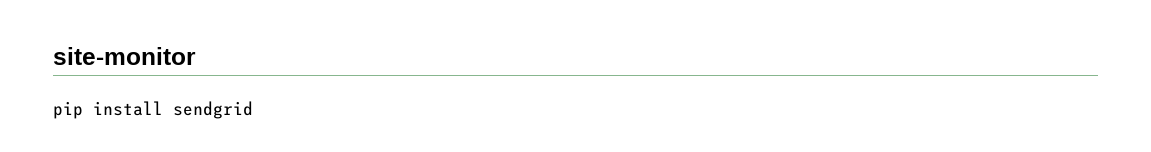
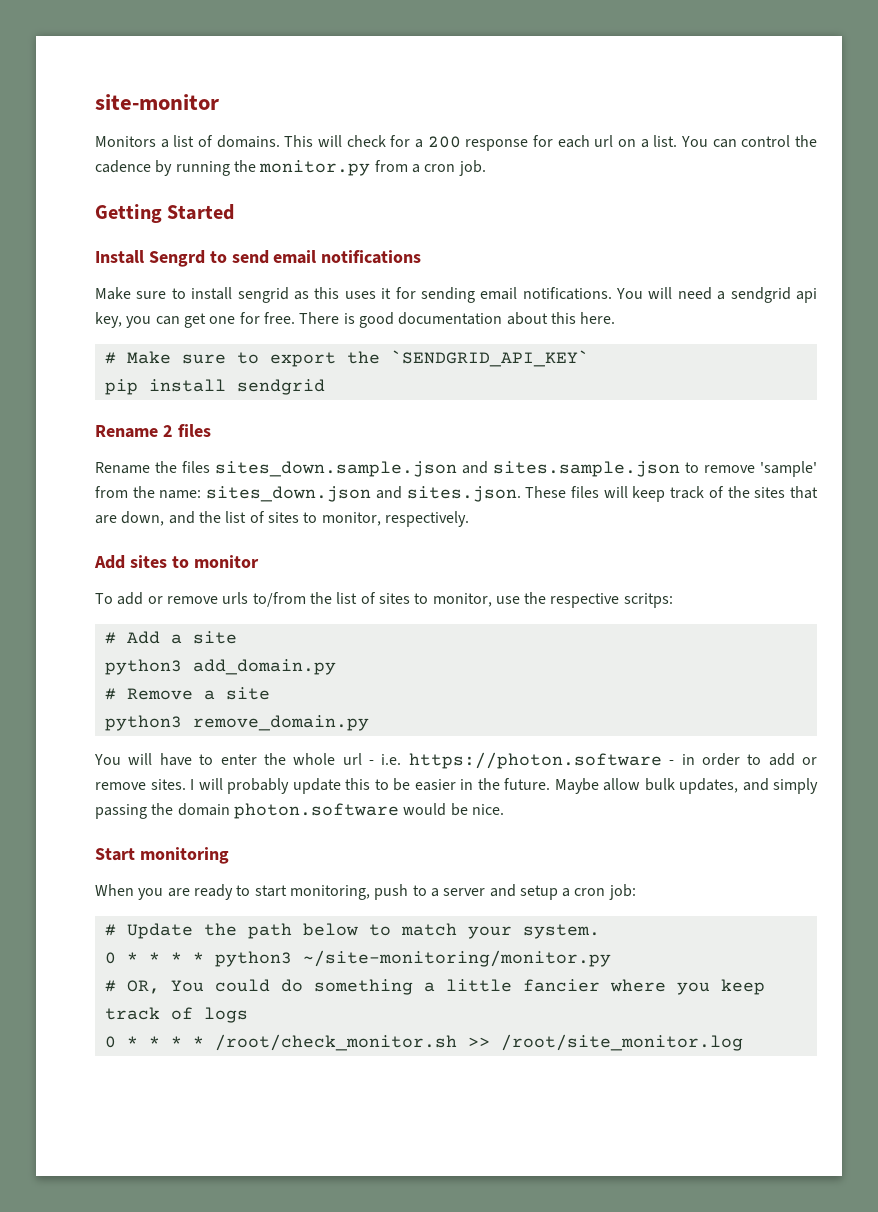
[53,101,253,119] pip install sendgrid -> [95,135,817,151] [95,160,486,176] [95,204,235,223] [95,250,422,267] [95,287,818,303] [95,312,616,328] [104,350,589,367] [104,379,325,395] [95,424,211,438] [95,461,817,477] [95,486,818,502] [95,511,469,527] [94,555,259,569] [95,592,673,608] [104,631,237,644] [104,659,336,675] [104,687,270,700] [104,715,369,731] [94,752,817,769] [95,778,818,794] [95,803,504,819] [95,847,229,864] [95,884,636,900] [104,923,600,939] [104,950,611,967] [104,979,765,995] [104,1007,248,1023] [104,1034,743,1051] Monitors a list of domains. This will check for a 200 response for each url on a list. You can control the cadence by running the monitor.py from a cron job. // Getting Started // Install Sengrd to send email notifications // Make sure to install sengrid as this uses it for sending email notifications. You will need a sendgrid api key, you can get one for free. There is good documentation about this here. // # Make sure to export the `SENDGRID_API_KEY` // pip install sendgrid // Rename 2 files // Rename the files sites_down.sample.json and sites.sample.json to remove 'sample' from the name: sites_down.json and sites.json. These files will keep track of the sites that are down, and the list of sites to monitor, respectively. // Add sites to monitor // To add or remove urls to/from the list of sites to monitor, use the respective scritps: // # Add a site // python3 add_domain.py // # Remove a site // python3 remove_domain.py // You will have to enter the whole url - i.e. https://photon.software - in order to add or remove sites. I will probably update this to be easier in the future. Maybe allow bulk updates, and simply passing the domain photon.software would be nice. // Start monitoring // When you are ready to start monitoring, push to a server and setup a cron job: // # Update the path below to match your system. // 0 * * * * python3 ~/site-monitoring/monitor.py // # OR, You could do something a little fancier where you keep track of logs // 0 * * * * /root/check_monitor.sh >> /root/site_monitor.log

